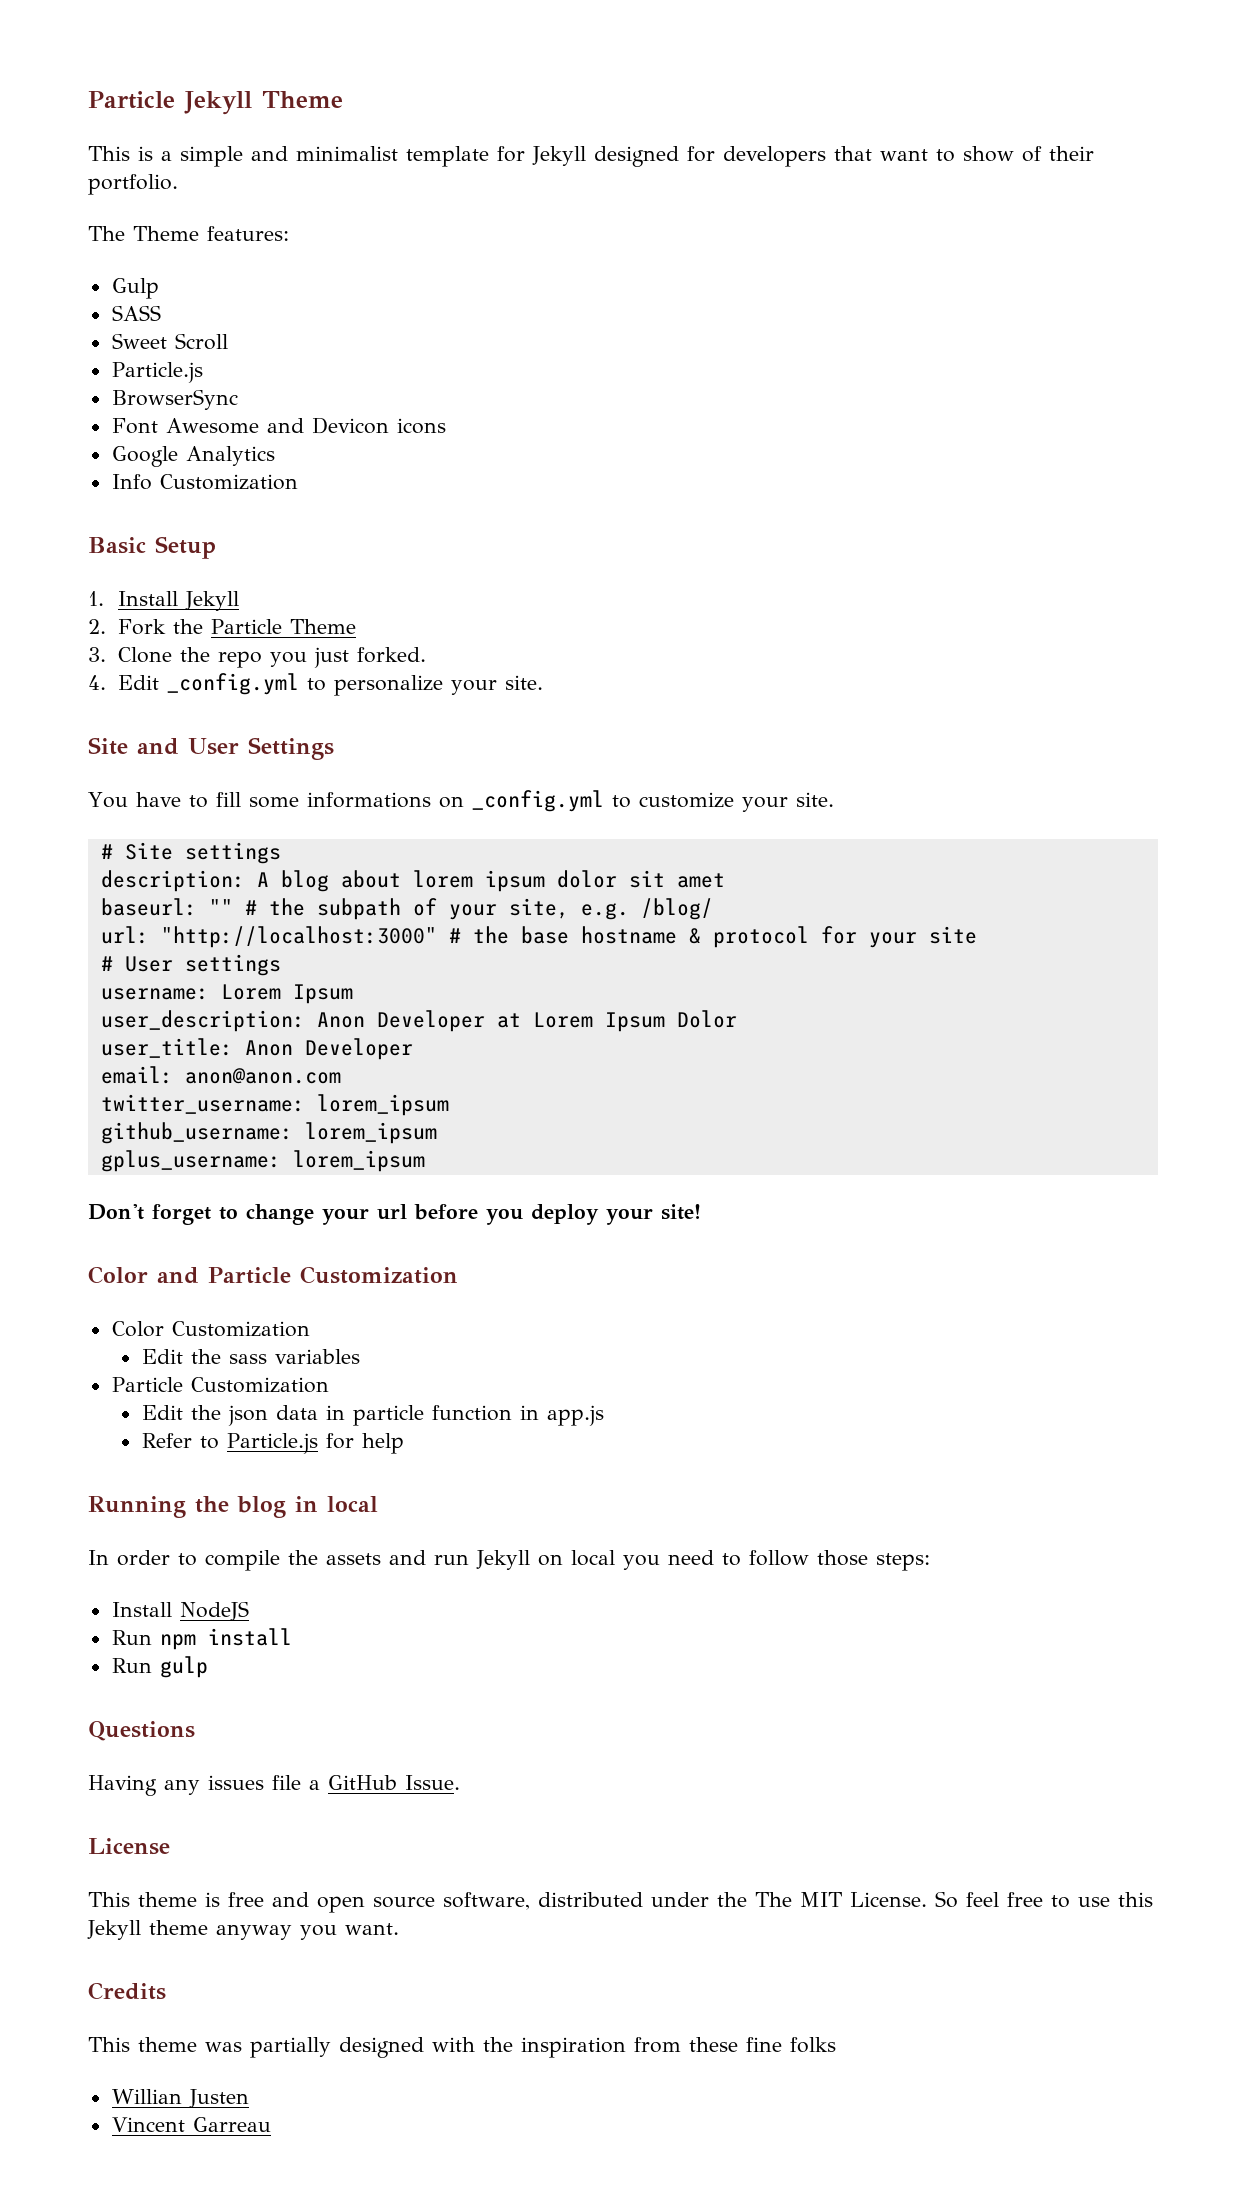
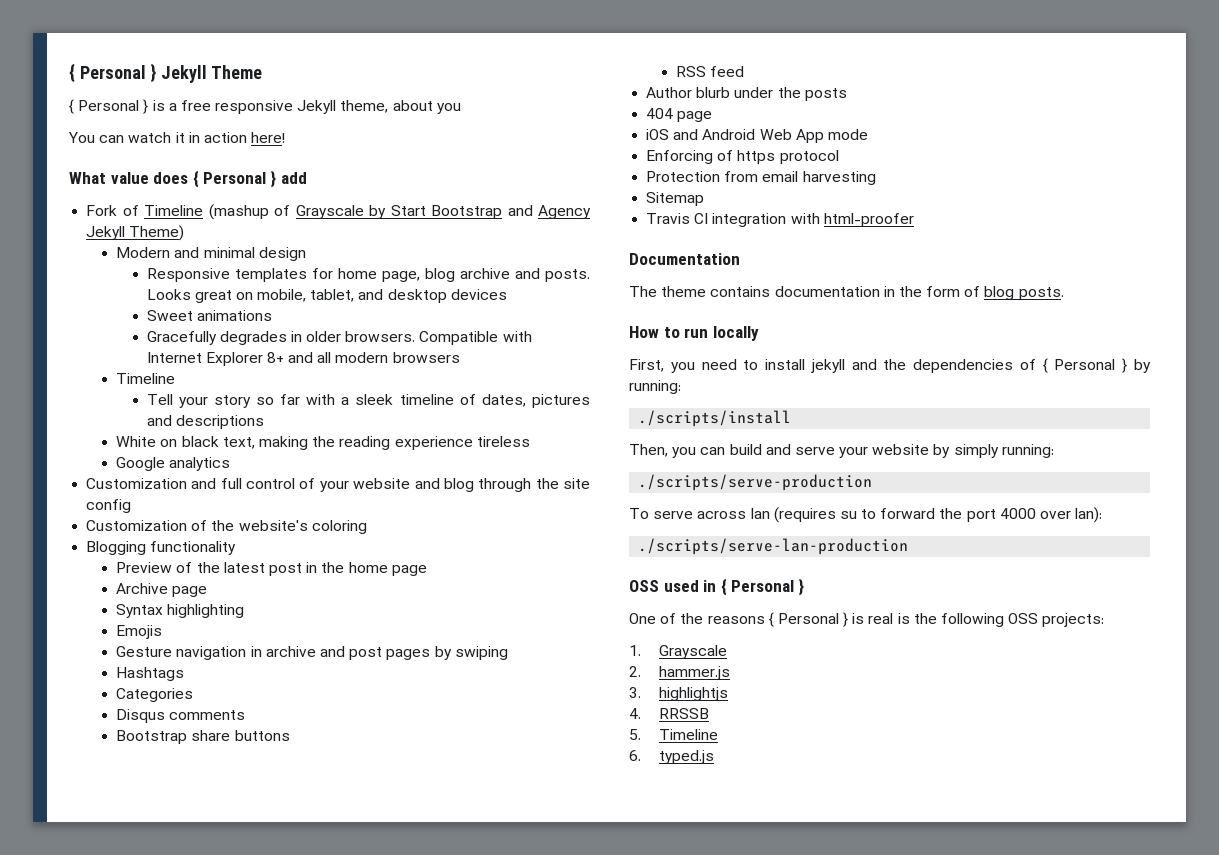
[88,91,175,109] Particle -> [69,63,156,82] { Personal }
[88,146,1094,167] [88,174,178,195] [88,226,289,241] [111,278,159,299] [111,305,161,321] [111,333,228,350] [111,362,203,383] [111,389,238,410] [111,417,446,434] [111,446,275,467] [111,474,298,490] [88,536,216,559] [88,591,240,611] [88,619,357,635] [88,647,427,668] [88,673,544,696] [88,737,334,760] [88,790,834,812] [100,842,281,864] [100,870,725,892] [100,898,713,920] [100,926,977,948] [100,954,281,976] [100,984,353,1004] [100,1010,737,1032] [100,1038,413,1060] [100,1066,341,1084] [100,1094,449,1116] [100,1122,437,1144] [100,1150,425,1172] [88,1203,701,1225] [88,1266,458,1284] [111,1321,310,1337] [141,1349,360,1364] [111,1377,329,1393] [141,1405,604,1426] [141,1433,404,1454] [88,1496,378,1518] [88,1550,930,1571] [111,1601,249,1621] [111,1628,292,1650] [111,1656,208,1678] [88,1721,195,1741] [88,1775,460,1796] [88,1838,170,1855] [88,1891,1153,1913] [87,1920,399,1940] [88,1982,166,2000] [88,2037,836,2058] [111,2089,249,2108] [111,2117,271,2132] This is a simple and minimalist template for Jekyll designed for developers that want to show of their portfolio. // The Theme features: // Gulp // SASS // Sweet Scroll // Particle.js // BrowserSync // Font Awesome and Devicon icons // Google Analytics // Info Customization // Basic Setup // 1. Install Jekyll // 2. Fork the Particle Theme // 3. Clone the repo you just forked. // 4. Edit _config.yml to personalize your site. // Site and User Settings // You have to fill some informations on _config.yml to customize your site. // # Site settings // description: A blog about lorem ipsum dolor sit amet // baseurl: "" # the subpath of your site, e.g. /blog/ // url: "http://localhost:3000" # the base hostname & protocol for your site // # User settings // username: Lorem Ipsum // user_description: Anon Developer at Lorem Ipsum Dolor // user_title: Anon Developer // email: anon@anon.com // twitter_username: lorem_ipsum // github_username: lorem_ipsum // gplus_username: lorem_ipsum // Don't forget to change your url before you deploy your site! // Color and Particle Customization // Color Customization // Edit the sass variables // Particle Customization // Edit the json data in particle function in app.js // Refer to Particle.js for help // Running the blog in local // In order to compile the assets and run Jekyll on local you need to follow those steps: // Install NodeJS // Run npm install // Run gulp // Questions // Having any issues file a GitHub Issue. // License // This theme is free and open source software, distributed under the The MIT License. So feel free to use this Jekyll theme anyway you want. // Credits // This theme was partially designed with the inspiration from these fine folks // Willian Justen // Vincent Garreau -> [69,99,461,114] [68,132,286,143] [69,170,307,188] [86,204,591,220] [86,225,185,241] [116,247,306,261] [146,268,590,282] [146,289,507,303] [146,310,272,321] [146,331,532,345] [146,352,460,366] [116,373,176,384] [146,394,590,408] [146,415,264,429] [116,436,530,450] [116,457,231,471] [86,478,590,492] [86,499,132,513] [86,520,367,534] [86,541,237,555] [116,562,427,576] [116,583,208,597] [116,604,245,618] [116,625,163,639] [116,646,508,660] [116,667,185,681] [116,688,194,702] [116,709,246,723] [116,730,290,744] [676,66,745,77] [646,87,847,101] [646,108,713,122] [646,129,868,143] [646,150,839,164] [646,171,876,185] [646,192,705,206] [646,213,914,227] [629,253,740,265] [629,286,1064,300] [629,326,759,341] [629,358,1151,373] [629,380,681,394] [638,410,792,427] [629,444,1054,458] [638,474,873,491] [629,507,1103,523] [638,538,909,555] [629,578,804,596] [629,612,1105,627] [629,645,728,659] [629,666,731,680] [629,687,729,701] [629,708,710,719] [629,729,719,740] [629,750,715,764] { Personal } is a free responsive Jekyll theme, about you // You can watch it in action here! // What value does { Personal } add // Fork of Timeline (mashup of Grayscale by Start Bootstrap and Agency Jekyll Theme) // Modern and minimal design // Responsive templates for home page, blog archive and posts. Looks great on mobile, tablet, and desktop devices // Sweet animations // Gracefully degrades in older browsers. Compatible with Internet Explorer 8+ and all modern browsers // Timeline // Tell your story so far with a sleek timeline of dates, pictures and descriptions // White on black text, making the reading experience tireless // Google analytics // Customization and full control of your website and blog through the site config // Customization of the website's coloring // Blogging functionality // Preview of the latest post in the home page // Archive page // Syntax highlighting // Emojis // Gesture navigation in archive and post pages by swiping // Hashtags // Categories // Disqus comments // Bootstrap share buttons // RSS feed // Author blurb under the posts // 404 page // iOS and Android Web App mode // Enforcing of https protocol // Protection from email harvesting // Sitemap // Travis CI integration with html-proofer // Documentation // The theme contains documentation in the form of blog posts. // How to run locally // First, you need to install jekyll and the dependencies of { Personal } by running: // ./scripts/install // Then, you can build and serve your website by simply running: // ./scripts/serve-production // To serve across lan (requires su to forward the port 4000 over lan): // ./scripts/serve-lan-production // OSS used in { Personal } // One of the reasons { Personal } is real is the following OSS projects: // 1. Grayscale // 2. hammer.js // 3. highlightjs // 4. RRSSB // 5. Timeline // 6. typed.js

